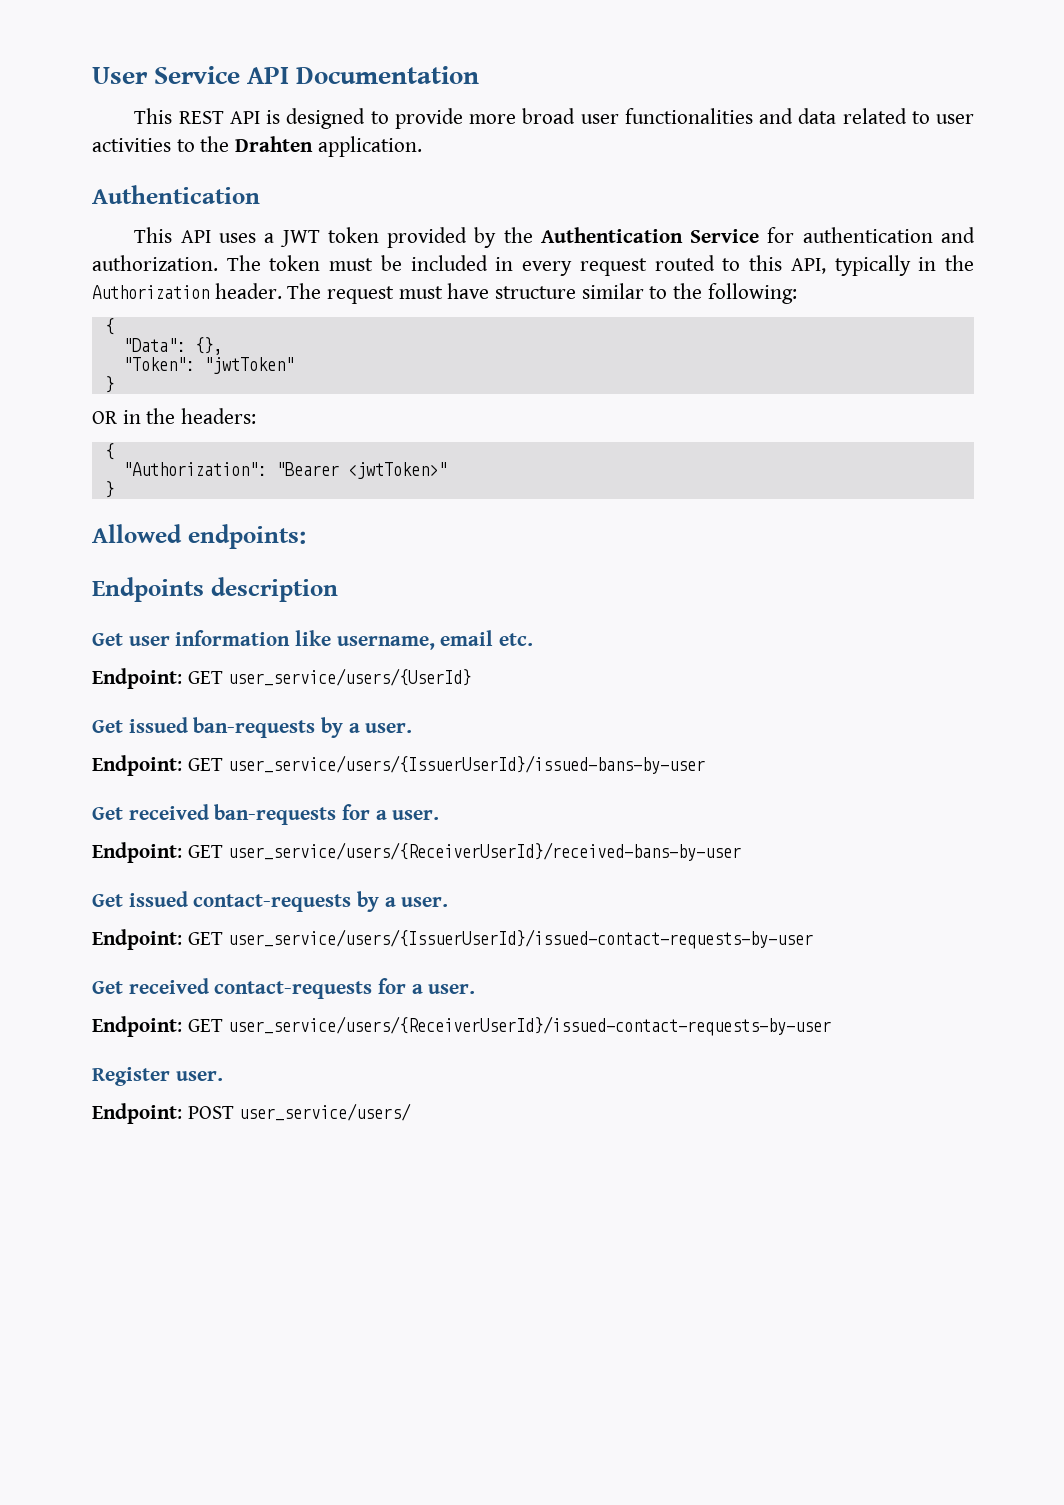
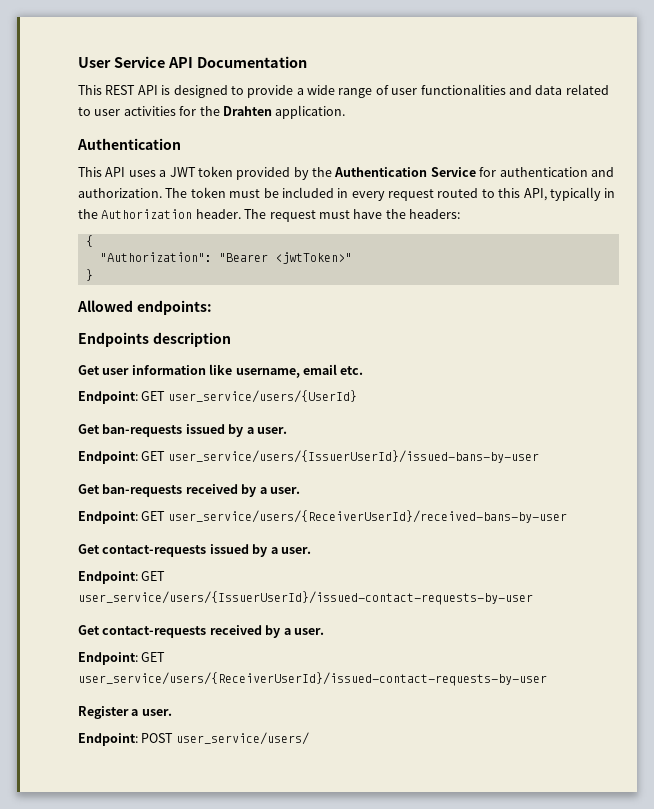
[469,108,576,124] more broad -> [296,85,389,98] a wide range of
[176,139,195,152] to -> [179,106,197,116] for
[495,283,797,304] [104,318,114,335] [122,337,222,355] [122,357,294,374] [104,376,114,393] [92,410,141,424] structure similar to the following: // { // "Data": {}, // "Token": "jwtToken" // } // OR in -> (383, 214) none
[128,717,316,738] issued ban-requests -> [102,424,225,437] ban-requests issued
[128,804,371,825] received ban-requests for -> [102,484,257,497] ban-requests received by
[128,891,352,912] issued contact-requests -> [102,544,249,557] contact-requests issued
[128,978,407,999] received contact-requests for -> [102,625,281,638] contact-requests received by
(170, 1076) none -> [131,709,139,716] a

